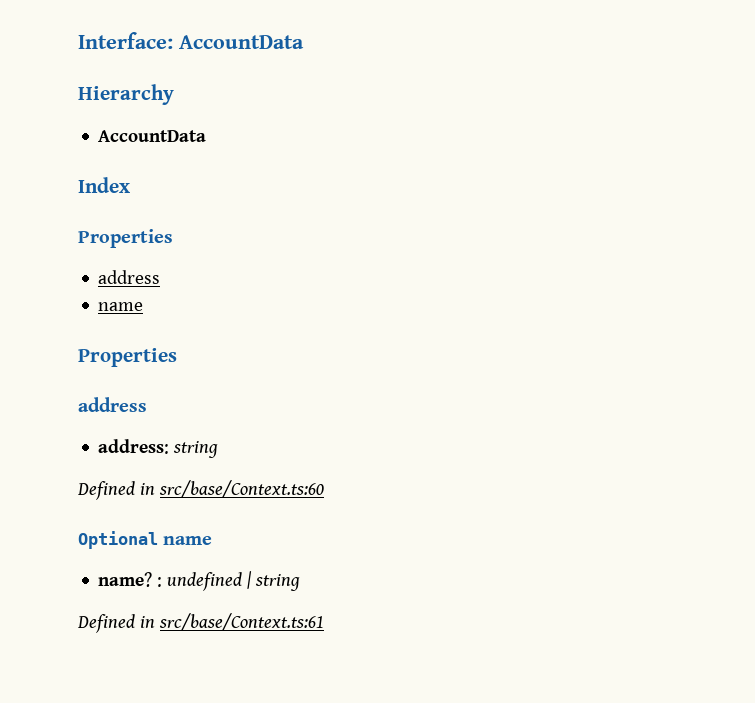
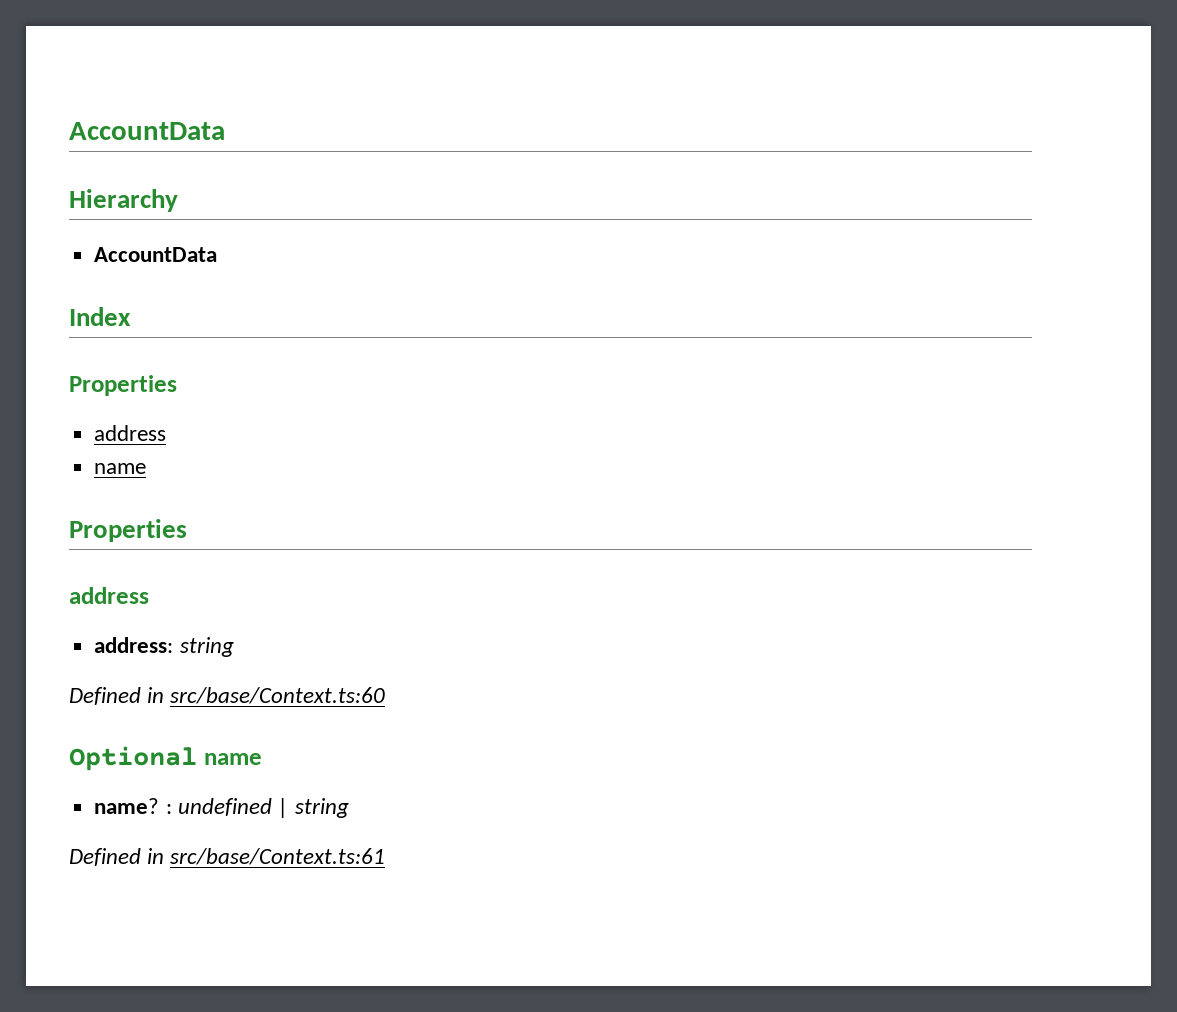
[78,32,173,49] Interface: -> (69, 131) none

